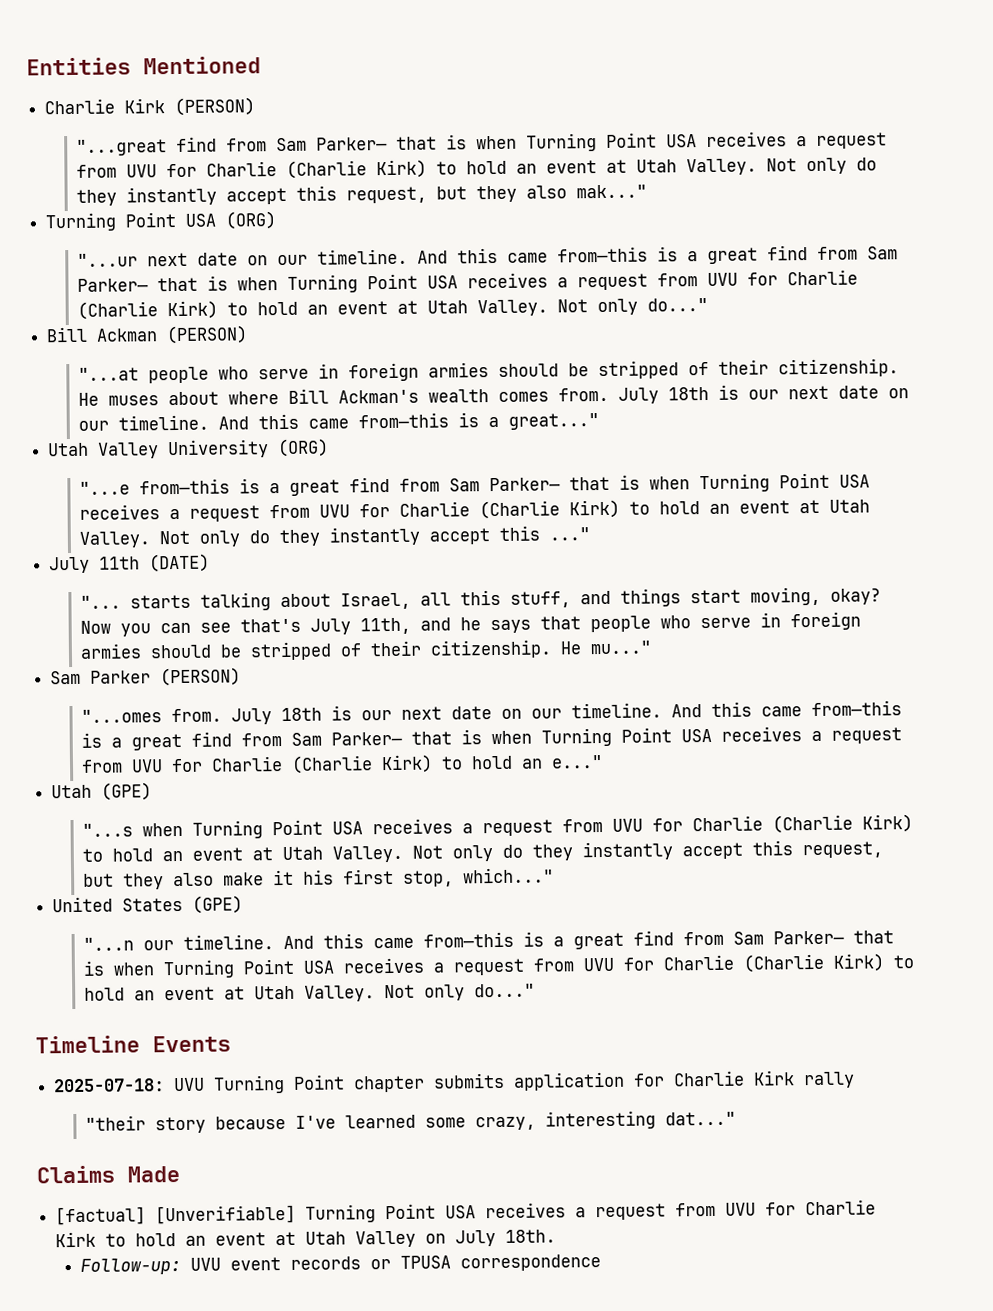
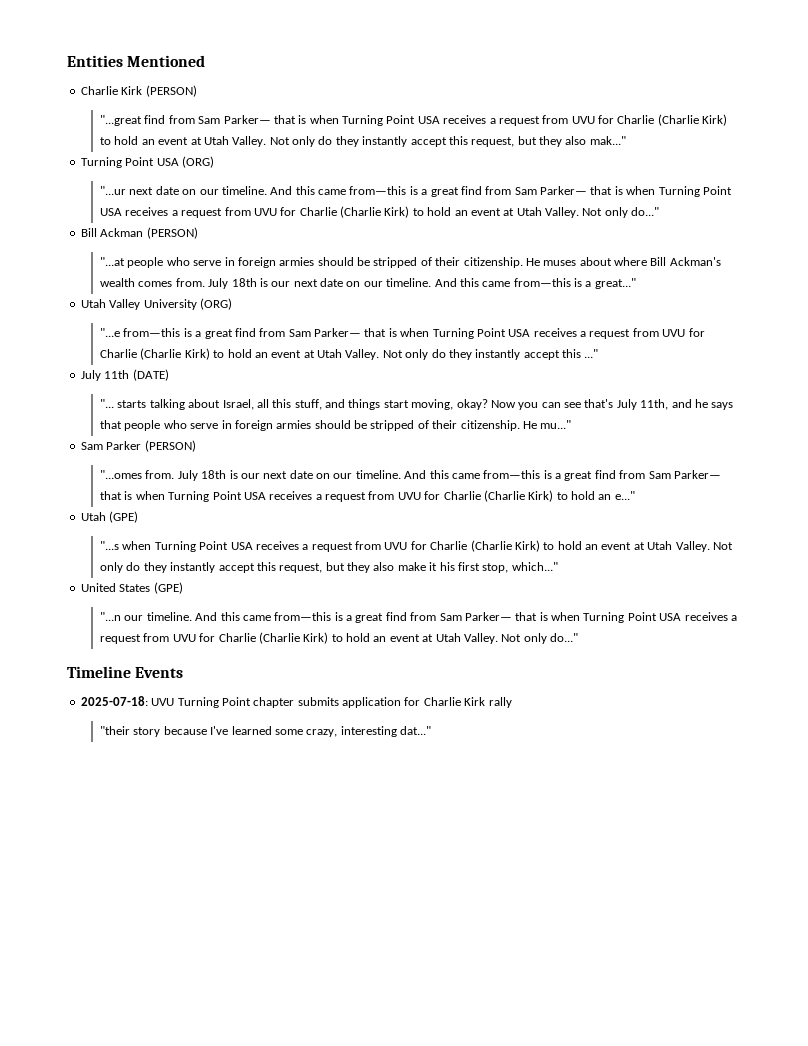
[36,1165,180,1184] [55,1199,877,1226] [55,1229,557,1248] [79,1254,601,1275] // Claims Made // [factual] [Unverifiable] Turning Point USA receives a request from UVU for Charlie Kirk to hold an event at Utah Valley on July 18th. // Follow-up: UVU event records or TPUSA correspondence -> (432, 730) none

